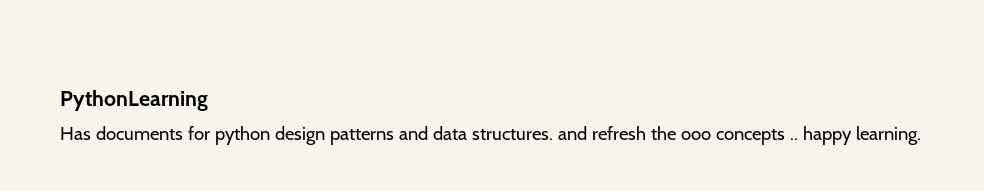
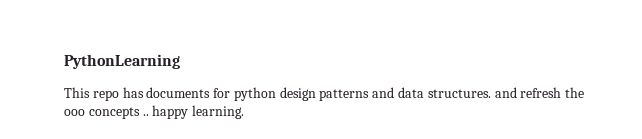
[60,127,91,140] Has -> [64,87,144,101] This repo has

